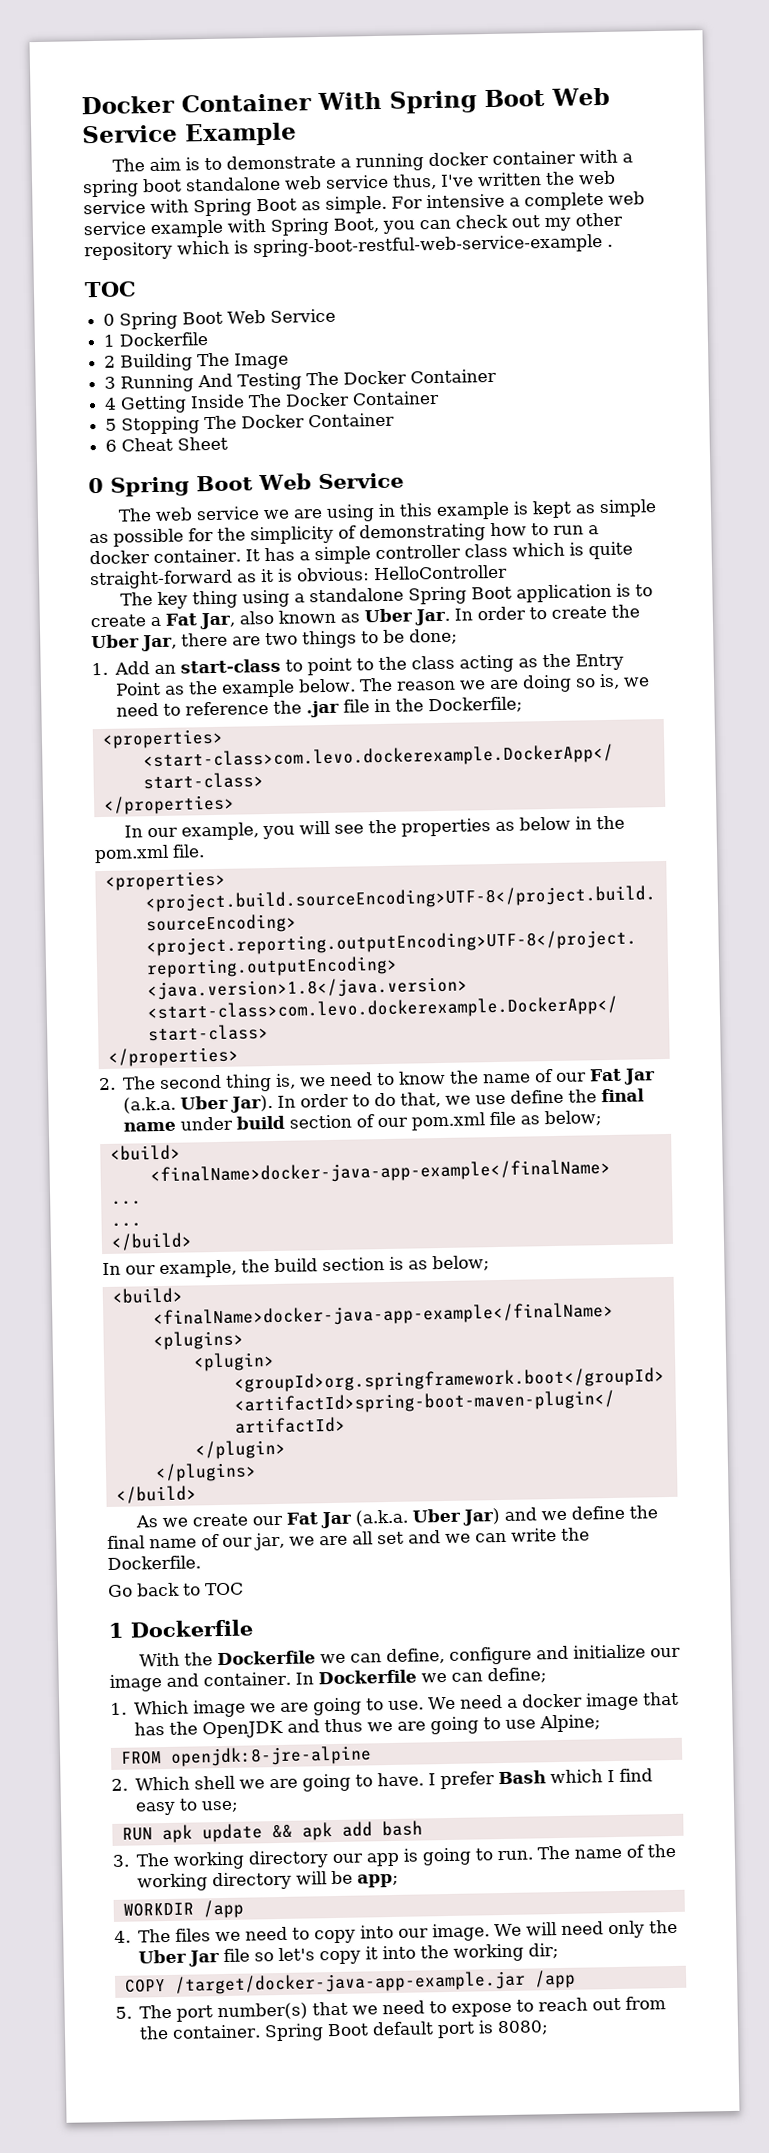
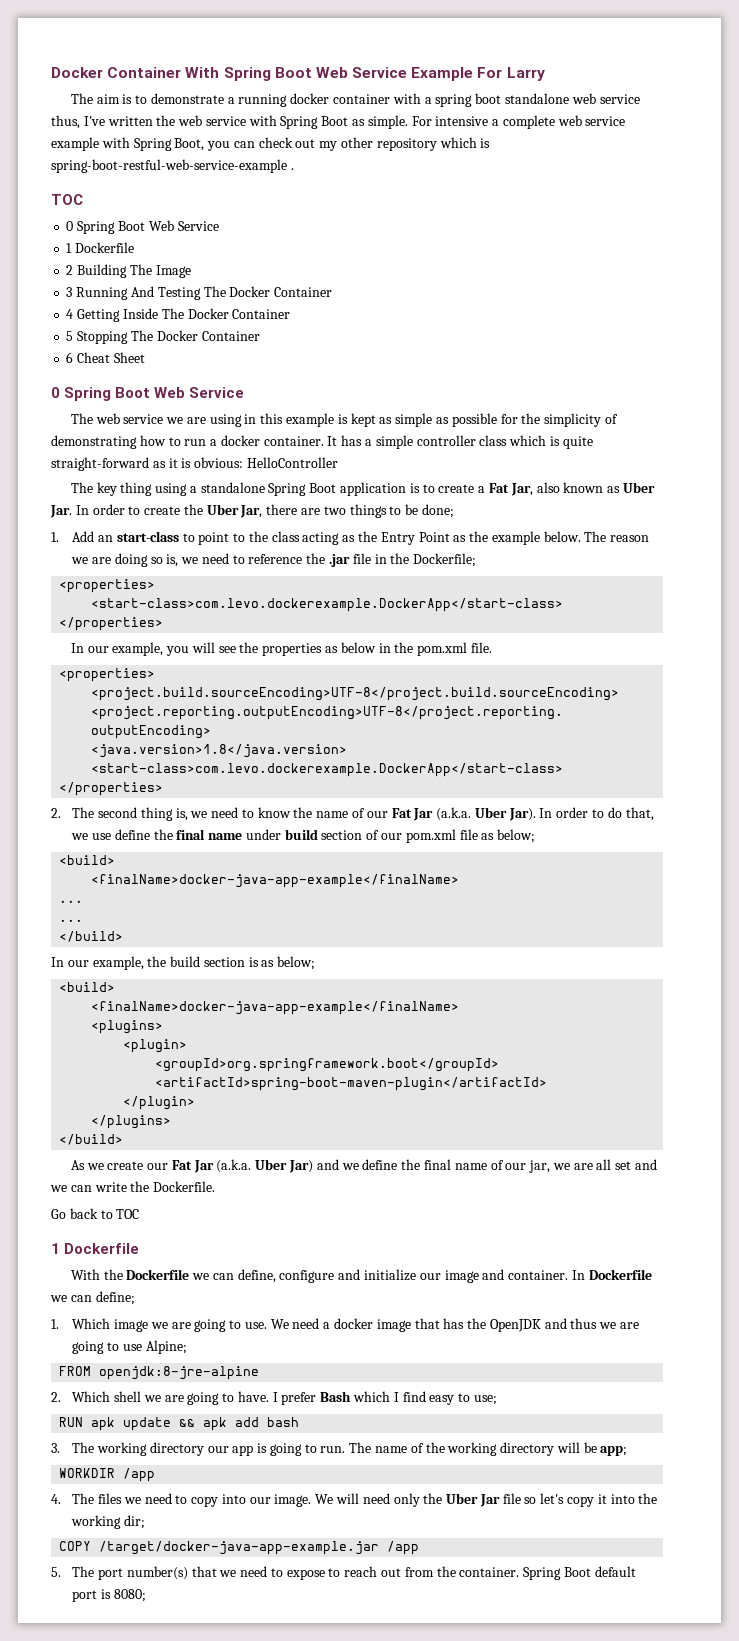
(297, 134) none -> [477,67,545,81] For Larry

